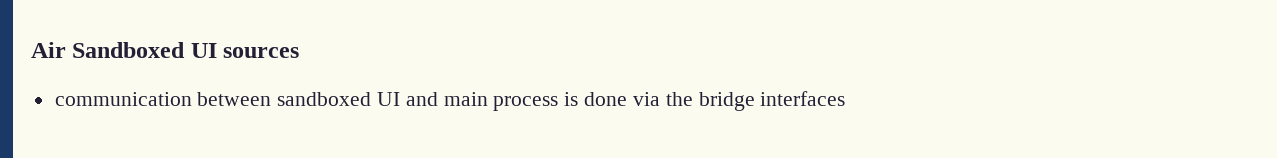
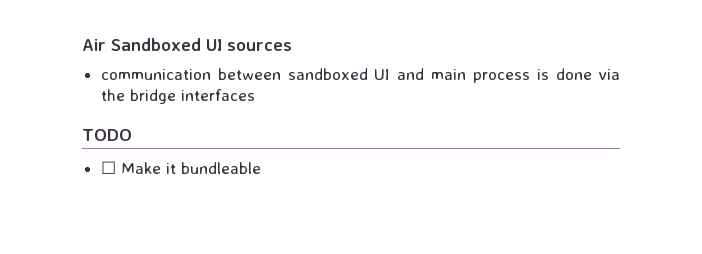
(846, 98) none -> [82,129,132,141] [100,161,261,174] // TODO // ☐ Make it bundleable

